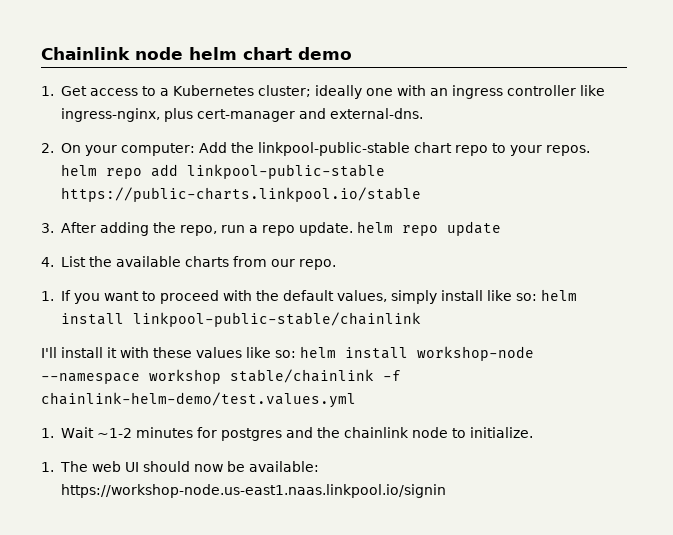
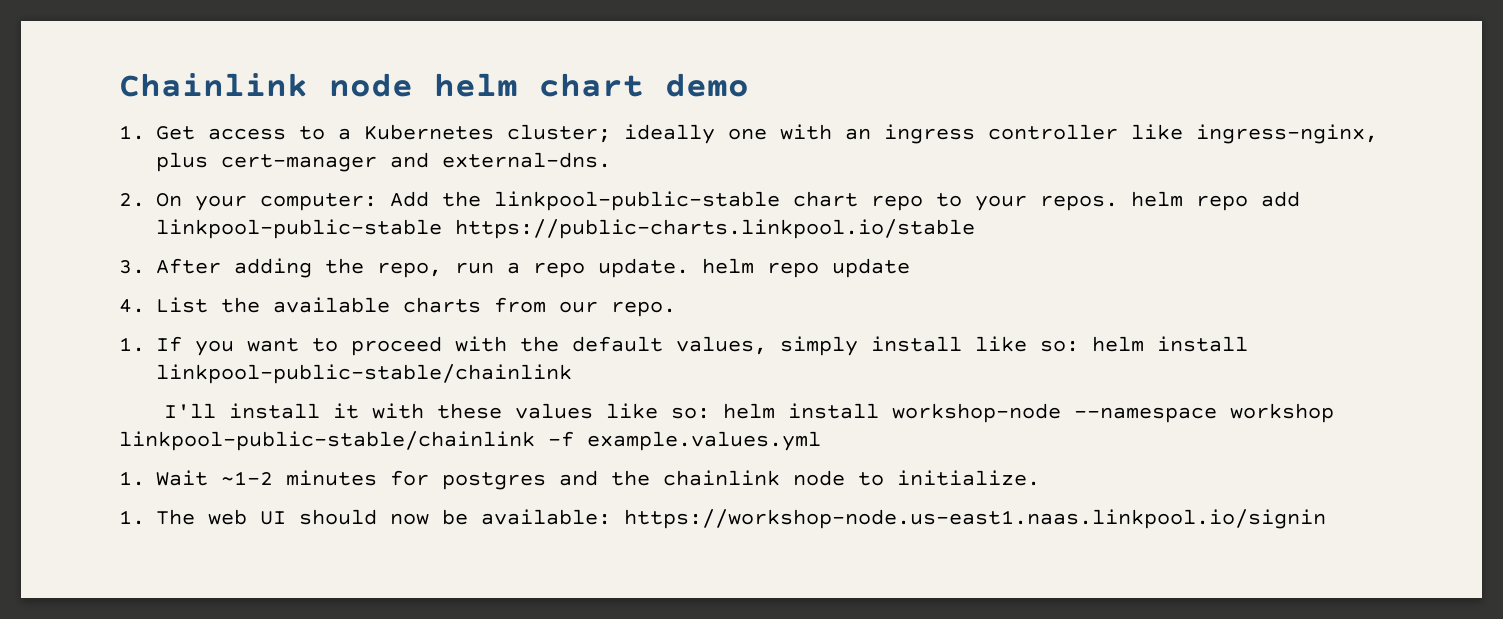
[230,369,401,383] [41,392,356,408] stable/chainlink -f chainlink-helm-demo/test.values.yml -> [119,431,821,451] linkpool-public-stable/chainlink -f example.values.yml

